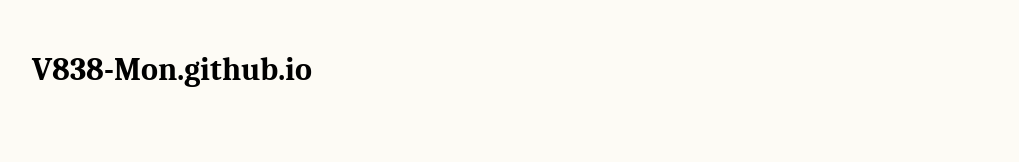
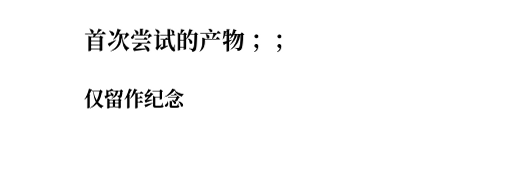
[31,57,312,87] V838-Mon.github.io -> [84,28,292,54] [83,87,187,109] 首次尝试的产物；； // 仅留作纪念

